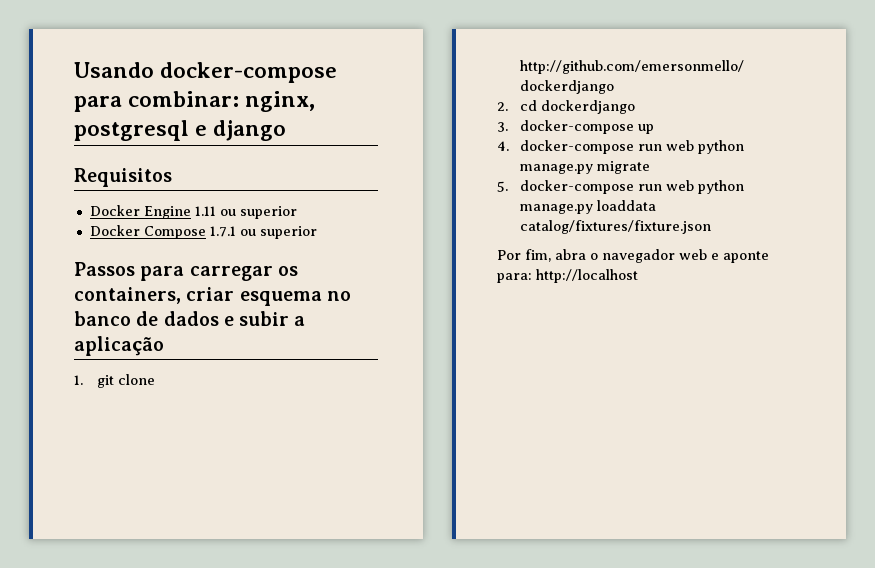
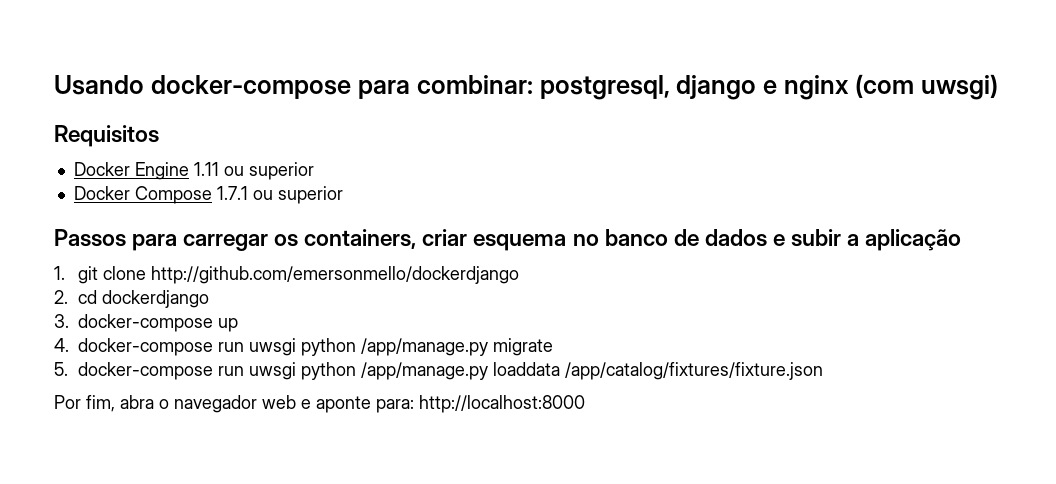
[245,91,316,112] [74,120,287,141] nginx, postgresql e django -> [539,74,998,100] postgresql, django e nginx (com uwsgi)
[666,140,745,154] [520,164,594,174] web python manage.py -> [249,338,489,356] uwsgi python /app/manage.py
[666,180,745,194] [520,200,657,214] [520,220,712,234] web python manage.py loaddata catalog/fixtures/fixture.json -> [249,362,824,380] uwsgi python /app/manage.py loaddata /app/catalog/fixtures/fixture.json
[536,269,638,283] http://localhost -> [419,395,585,413] http://localhost:8000

